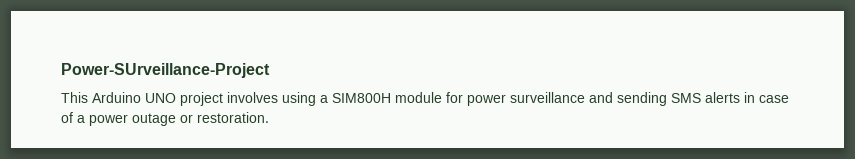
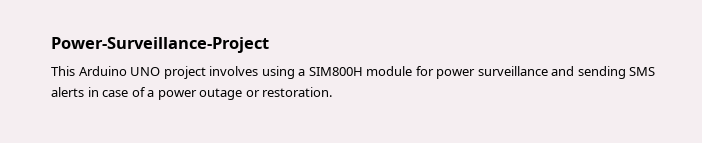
[61,63,270,78] Power-SUrveillance-Project -> [51,37,269,53] Power-Surveillance-Project

